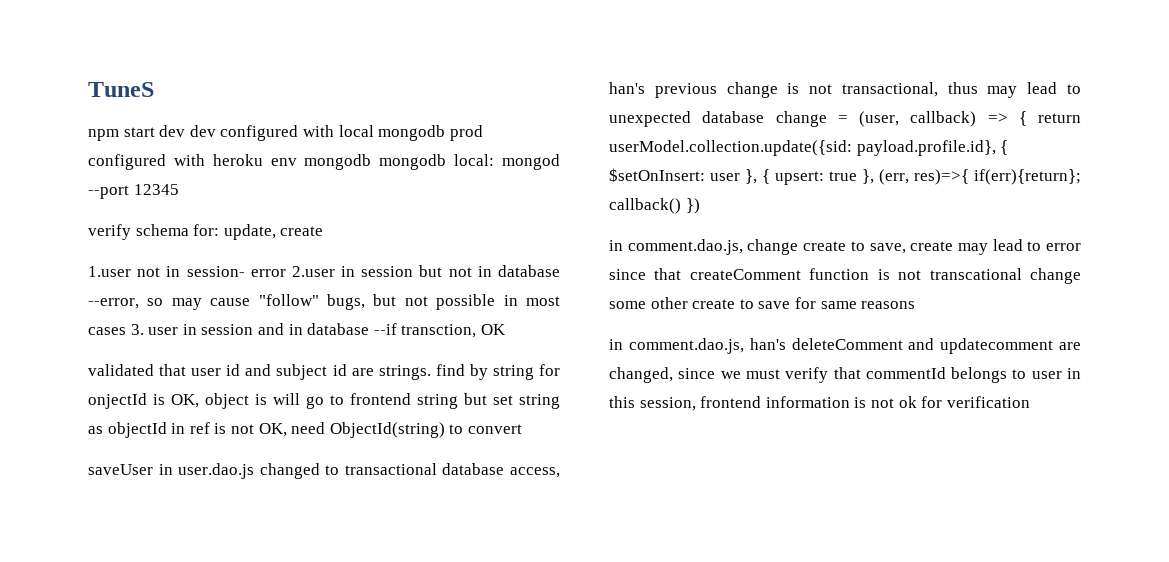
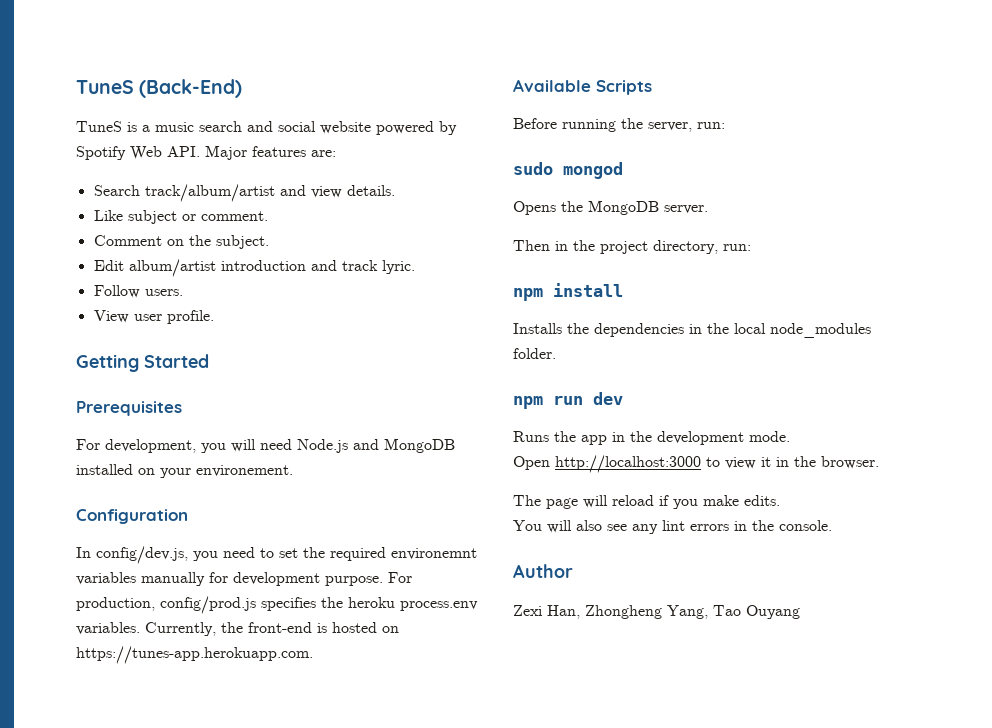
[88,82,154,97] [88,125,483,141] [88,154,560,170] [88,184,179,199] [88,224,324,240] [88,265,560,277] [88,294,560,310] [88,323,506,338] [88,364,560,380] [88,393,560,409] [88,422,522,438] [88,463,560,479] [609,82,1081,98] [609,111,1081,127] [609,140,1009,156] [609,168,1081,185] [609,198,700,214] [609,239,1081,255] [609,268,1081,284] [609,297,916,309] [609,338,1081,354] [609,367,1081,383] [609,396,1030,411] TuneS // npm start dev dev configured with local mongodb prod configured with heroku env mongodb mongodb local: mongod --port 12345 // verify schema for: update, create // 1.user not in session- error 2.user in session but not in database --error, so may cause "follow" bugs, but not possible in most cases 3. user in session and in database --if transction, OK // validated that user id and subject id are strings. find by string for onjectId is OK, object is will go to frontend string but set string as objectId in ref is not OK, need ObjectId(string) to convert // saveUser in user.dao.js changed to transactional database access, han's previous change is not transactional, thus may lead to unexpected database change = (user, callback) => { return userModel.collection.update({sid: payload.profile.id}, { $setOnInsert: user }, { upsert: true }, (err, res)=>{ if(err){return}; callback() }) // in comment.dao.js, change create to save, create may lead to error since that createComment function is not transcational change some other create to save for same reasons // in comment.dao.js, han's deleteComment and updatecomment are changed, since we must verify that commentId belongs to user in this session, frontend information is not ok for verification -> [76,79,243,98] [76,121,457,135] [76,145,336,160] [93,184,395,202] [93,210,268,224] [93,235,269,249] [93,259,415,277] [93,285,183,298] [93,310,214,324] [76,354,209,372] [76,401,182,416] [76,438,455,453] [76,464,293,478] [76,509,188,524] [76,546,477,564] [76,572,412,586] [76,596,478,614] [76,622,399,636] [76,646,313,664] [513,79,652,95] [513,118,725,132] [513,162,623,179] [513,200,708,215] [513,240,751,254] [513,283,623,301] [513,323,871,338] [513,348,556,359] [513,392,623,409] [513,431,790,445] [513,455,879,473] [513,495,780,509] [513,520,832,534] [513,564,573,578] [513,605,800,619] TuneS (Back-End) // TuneS is a music search and social website powered by Spotify Web API. Major features are: // Search track/album/artist and view details. // Like subject or comment. // Comment on the subject. // Edit album/artist introduction and track lyric. // Follow users. // View user profile. // Getting Started // Prerequisites // For development, you will need Node.js and MongoDB installed on your environement. // Configuration // In config/dev.js, you need to set the required environemnt variables manually for development purpose. For production, config/prod.js specifies the heroku process.env variables. Currently, the front-end is hosted on https://tunes-app.herokuapp.com. // Available Scripts // Before running the server, run: // sudo mongod // Opens the MongoDB server. // Then in the project directory, run: // npm install // Installs the dependencies in the local node_modules folder. // npm run dev // Runs the app in the development mode. // Open http://localhost:3000 to view it in the browser. // The page will reload if you make edits. // You will also see any lint errors in the console. // Author // Zexi Han, Zhongheng Yang, Tao Ouyang

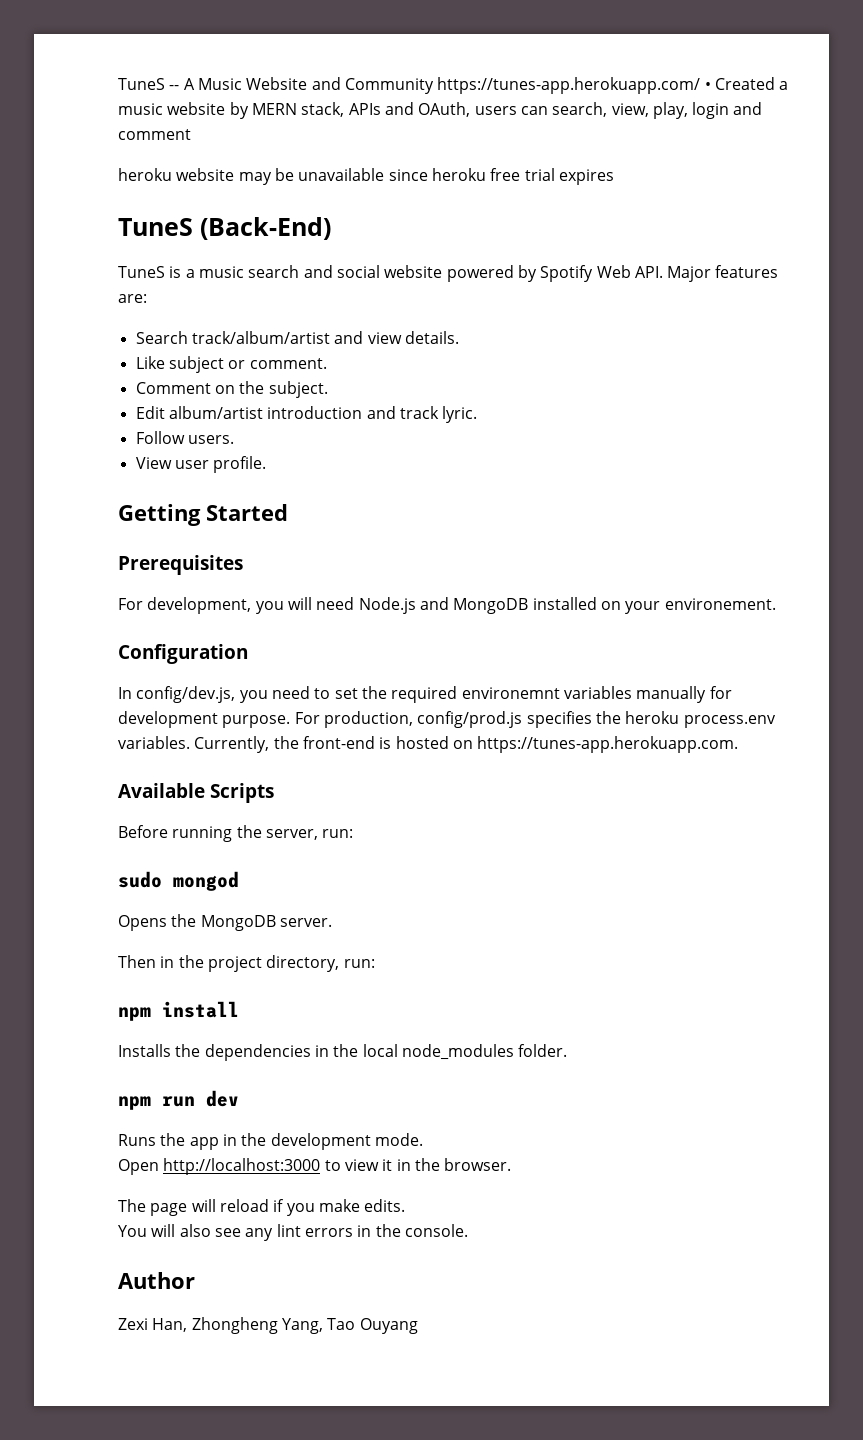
[76,80,134,94] TuneS -> [118,77,789,94] [118,102,763,119] [118,129,191,140] [118,168,614,185] [118,218,193,236] TuneS -- A Music Website and Community https://tunes-app.herokuapp.com/ • Created a music website by MERN stack, APIs and OAuth, users can search, view, play, login and comment // heroku website may be unavailable since heroku free trial expires // TuneS

